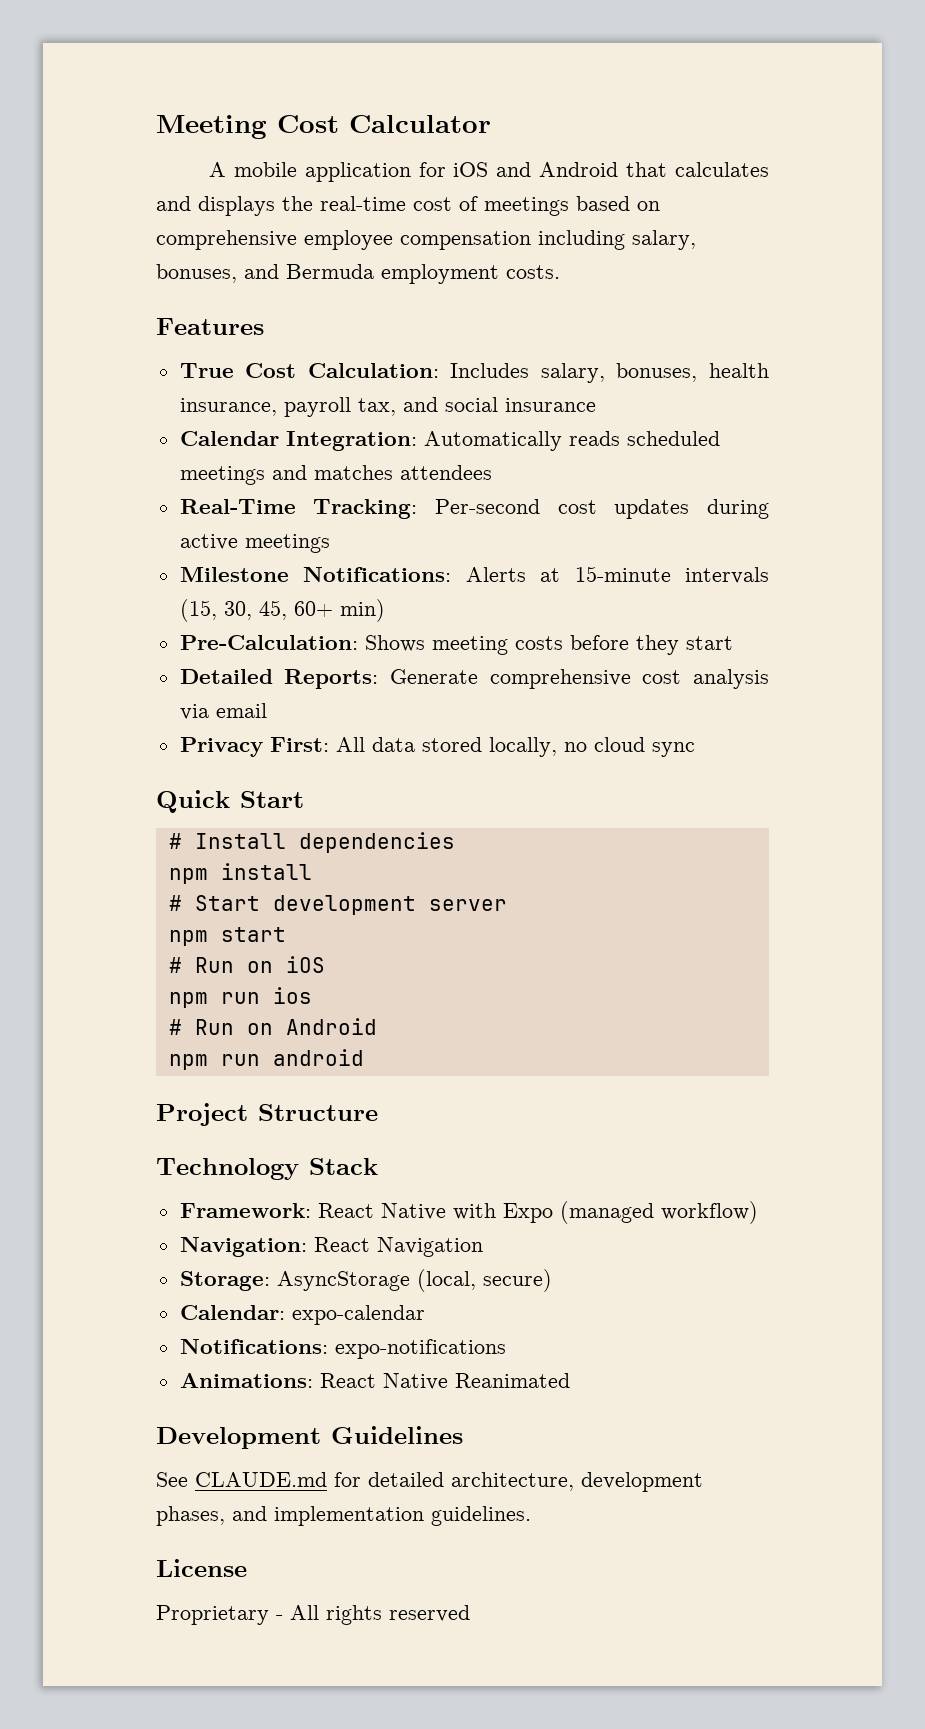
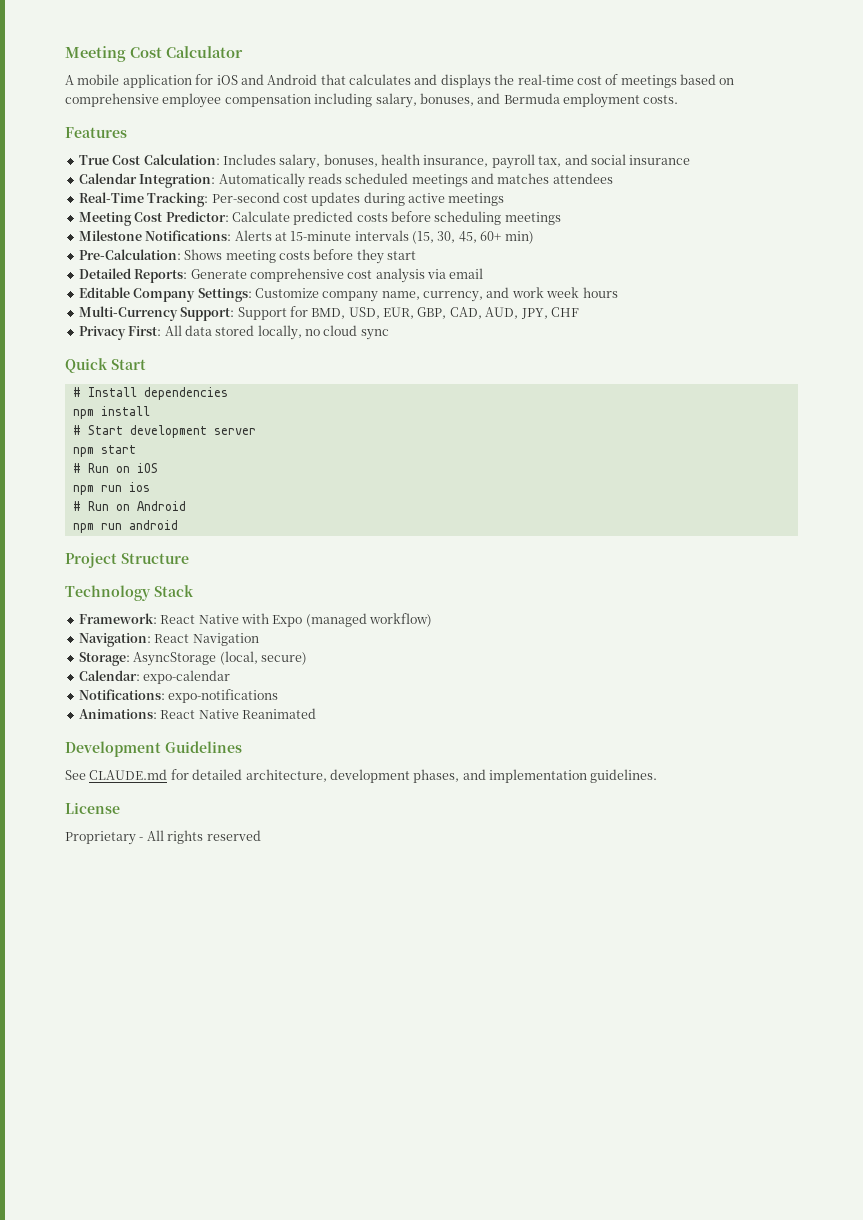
(330, 543) none -> [78,211,561,226] // Meeting Cost Predictor: Calculate predicted costs before scheduling meetings
(267, 710) none -> [78,287,618,302] [78,306,579,321] // Editable Company Settings: Customize company name, currency, and work week hours // Multi-Currency Support: Support for BMD, USD, EUR, GBP, CAD, AUD, JPY, CHF

